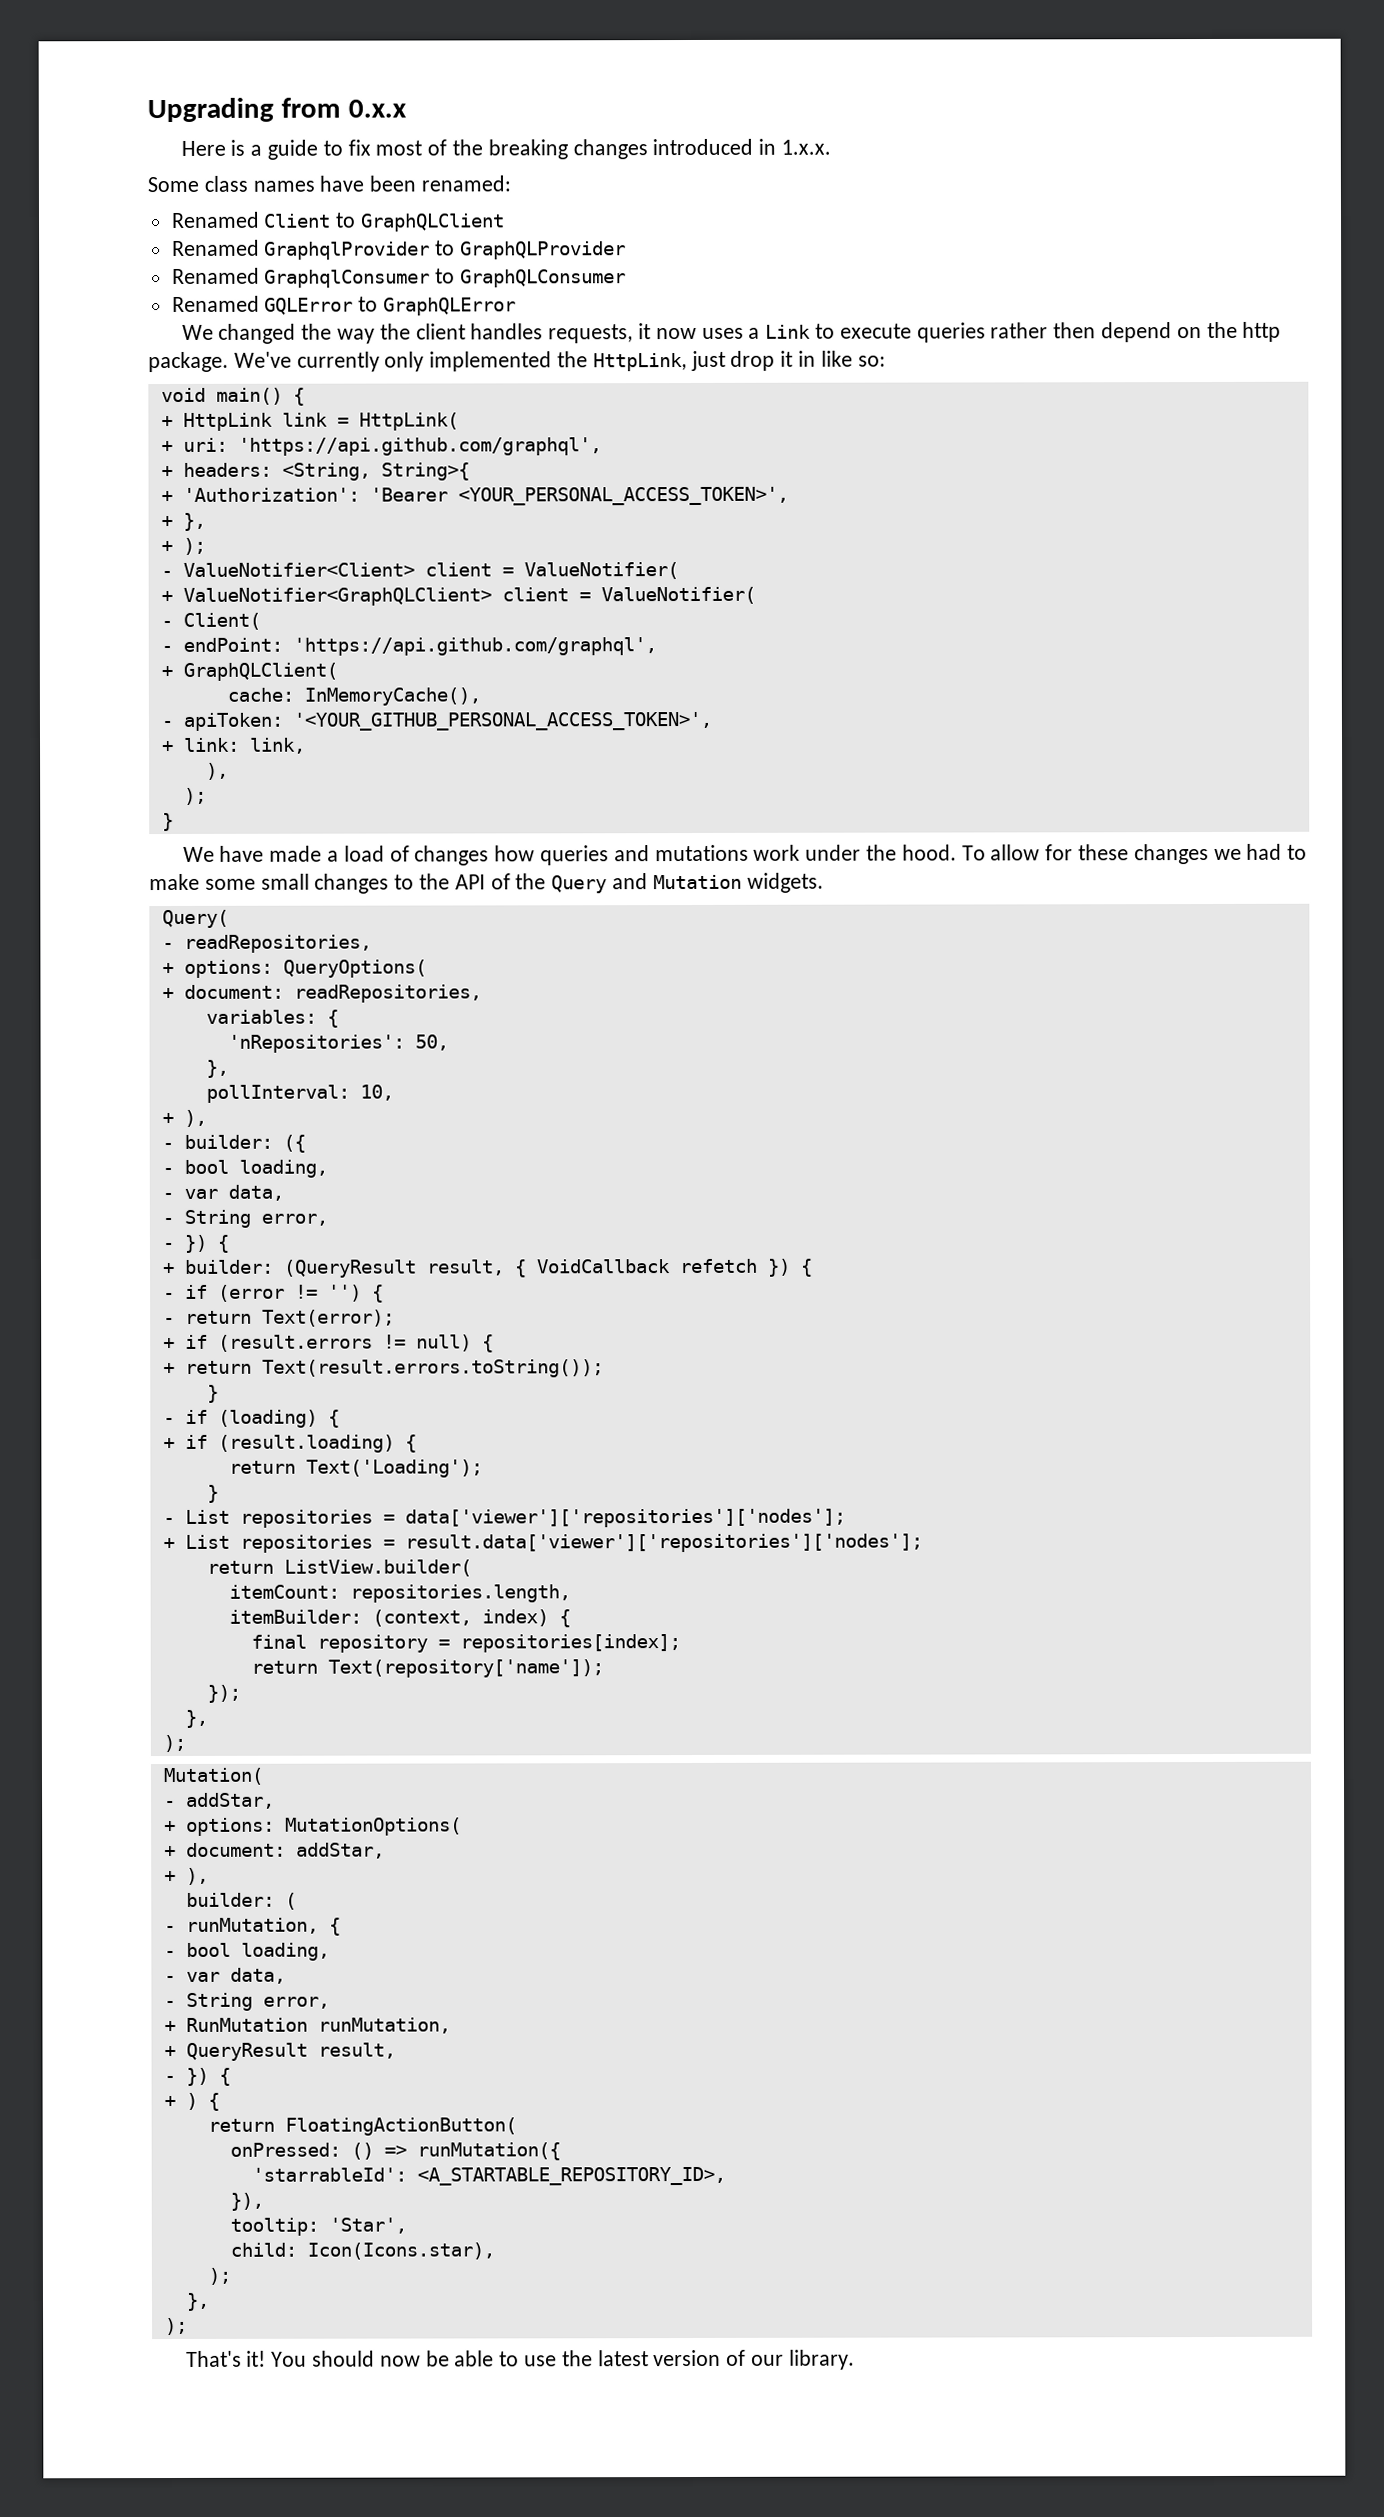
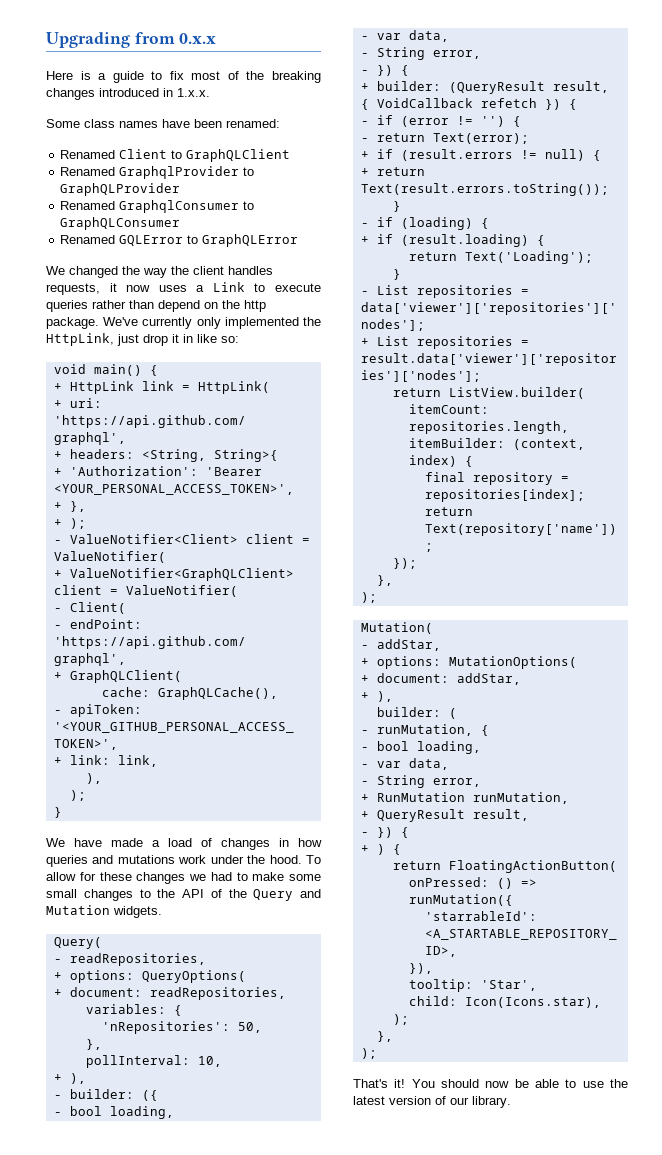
[1053,322,1097,339] then -> [129,300,154,309] than
[303,687,481,706] InMemoryCache(), -> [157,687,278,700] GraphQLCache(),
(490, 855) none -> [279,838,289,847] in

